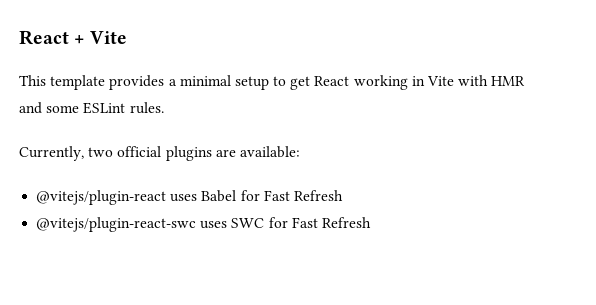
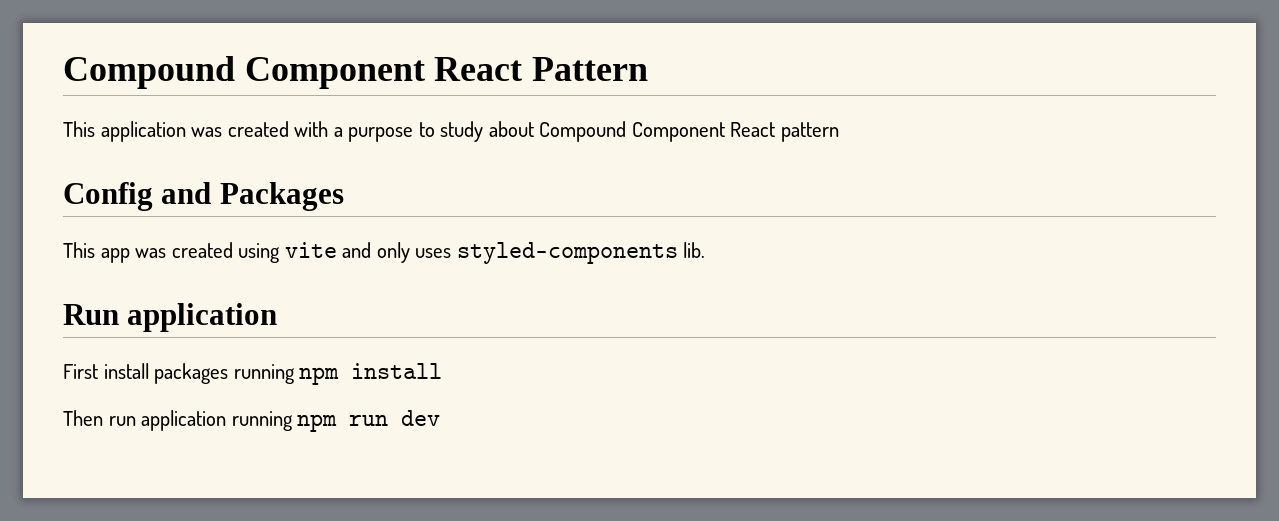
[19,30,127,45] [19,75,526,90] [19,102,164,114] [19,146,300,161] [36,190,343,205] [36,217,371,232] React + Vite // This template provides a minimal setup to get React working in Vite with HMR and some ESLint rules. // Currently, two official plugins are available: // @vitejs/plugin-react uses Babel for Fast Refresh // @vitejs/plugin-react-swc uses SWC for Fast Refresh -> [63,56,649,89] [63,121,839,142] [63,182,344,211] [63,242,706,264] [63,303,278,332] [63,363,443,385] [63,410,441,432] Compound Component React Pattern // This application was created with a purpose to study about Compound Component React pattern // Config and Packages // This app was created using vite and only uses styled-components lib. // Run application // First install packages running npm install // Then run application running npm run dev

